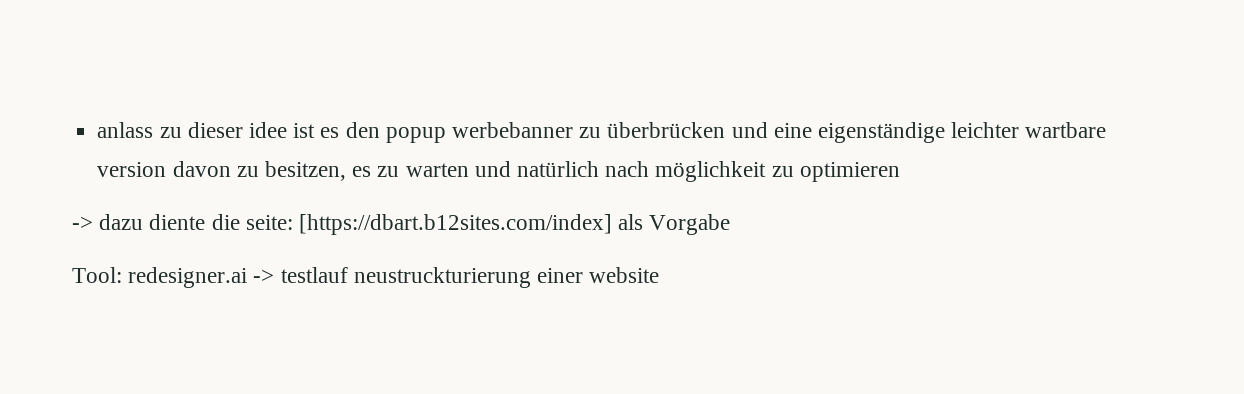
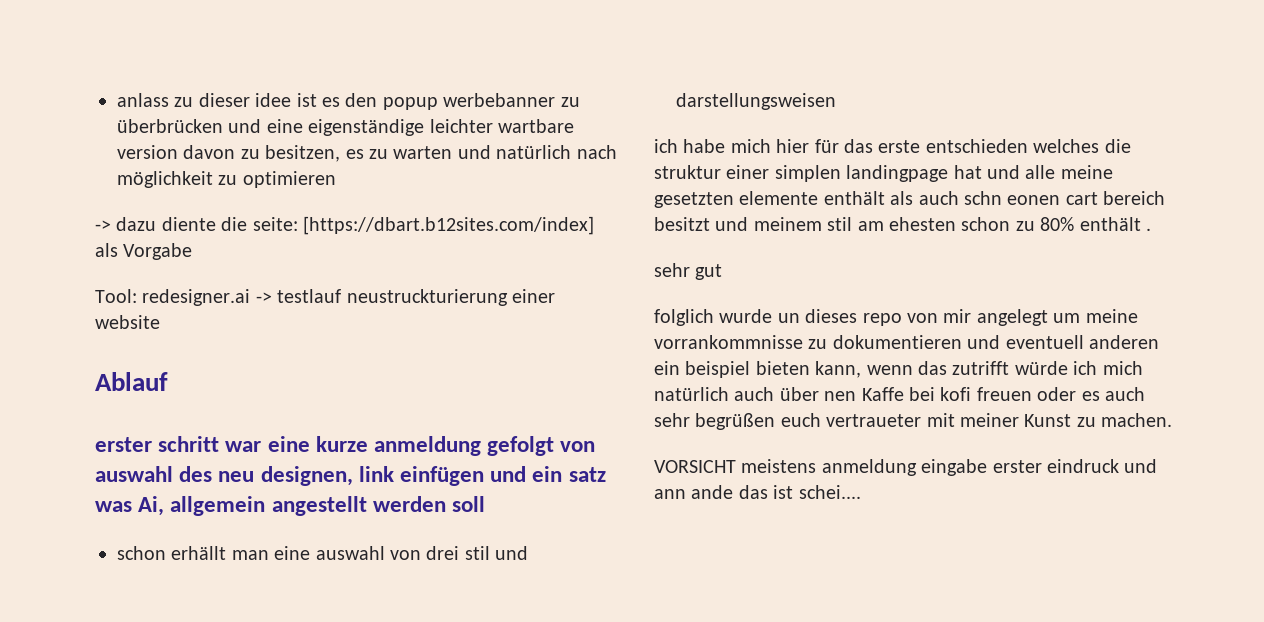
(660, 275) none -> [95,372,168,391] [95,436,596,456] [95,466,606,486] [95,496,486,516] [117,546,529,560] [676,93,836,110] [654,139,1131,153] [654,165,1113,182] [654,191,1166,208] [654,217,1151,231] [654,263,723,280] [654,309,1138,326] [654,335,1159,349] [654,361,1143,378] [654,387,1145,401] [654,413,1173,430] [654,459,1158,476] [654,485,861,499] // Ablauf // erster schritt war eine kurze anmeldung gefolgt von auswahl des neu designen, link einfügen und ein satz was Ai, allgemein angestellt werden soll // schon erhällt man eine auswahl von drei stil und darstellungsweisen // ich habe mich hier für das erste entschieden welches die struktur einer simplen landingpage hat und alle meine gesetzten elemente enthält als auch schn eonen cart bereich besitzt und meinem stil am ehesten schon zu 80% enthält . // sehr gut // folglich wurde un dieses repo von mir angelegt um meine vorrankommnisse zu dokumentieren und eventuell anderen ein beispiel bieten kann, wenn das zutrifft würde ich mich natürlich auch über nen Kaffe bei kofi freuen oder es auch sehr begrüßen euch vertraueter mit meiner Kunst zu machen. // VORSICHT meistens anmeldung eingabe erster eindruck und ann ande das ist schei....

